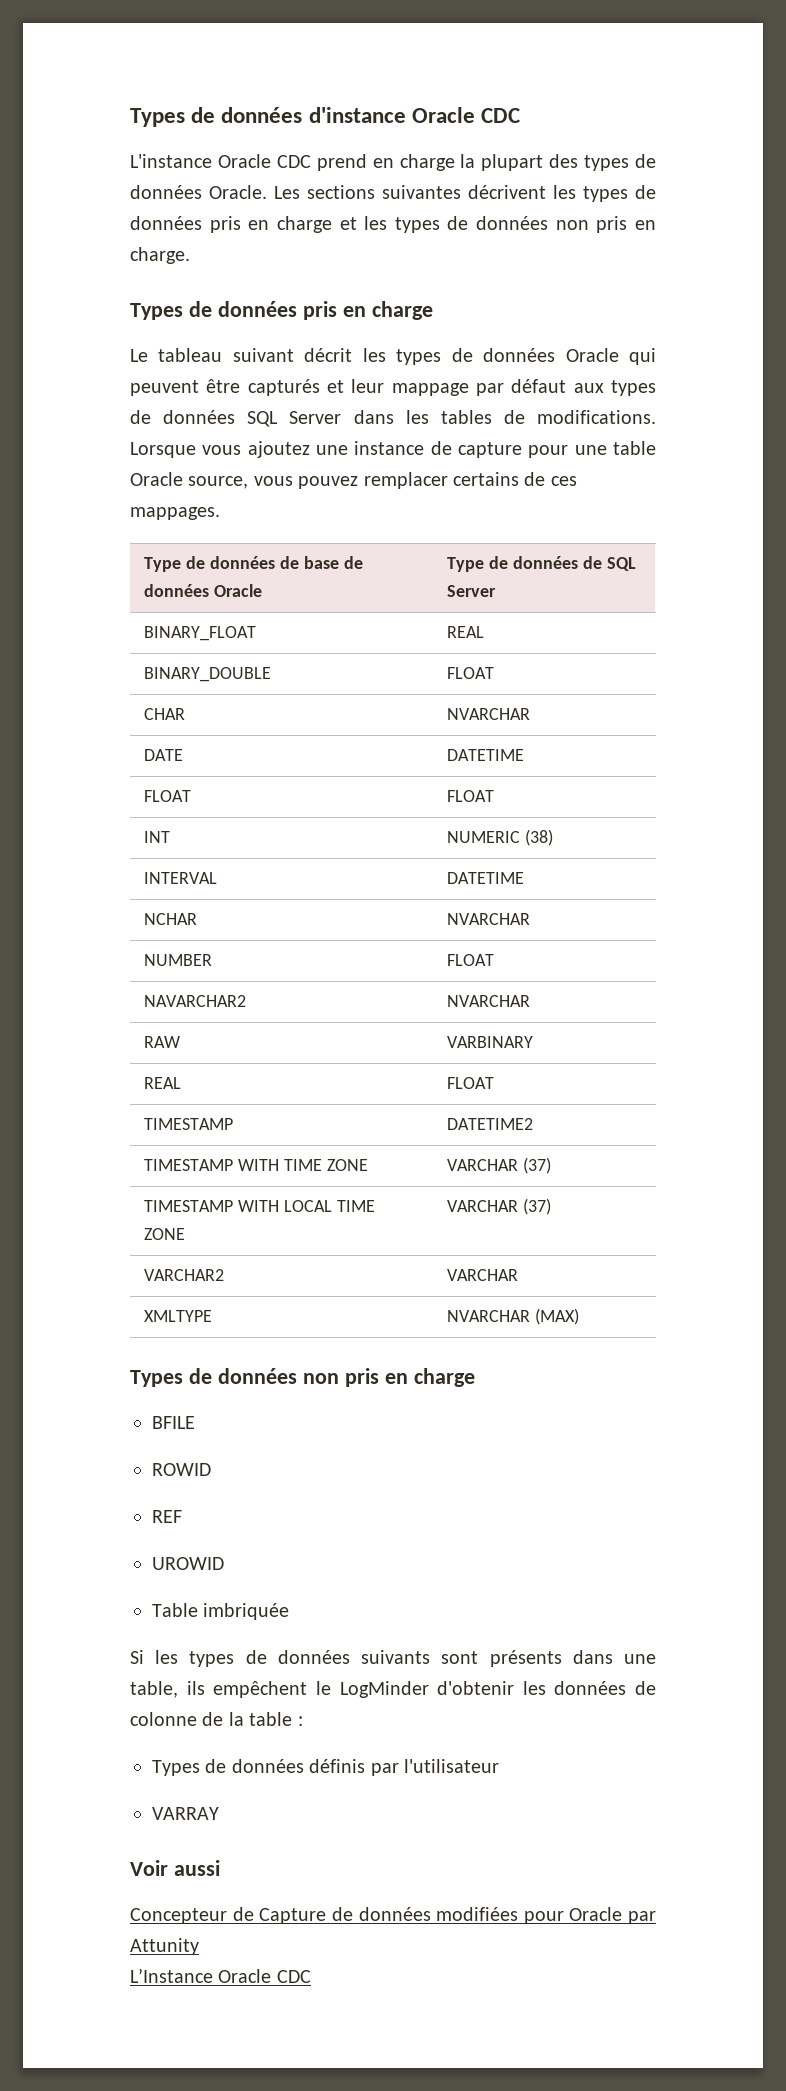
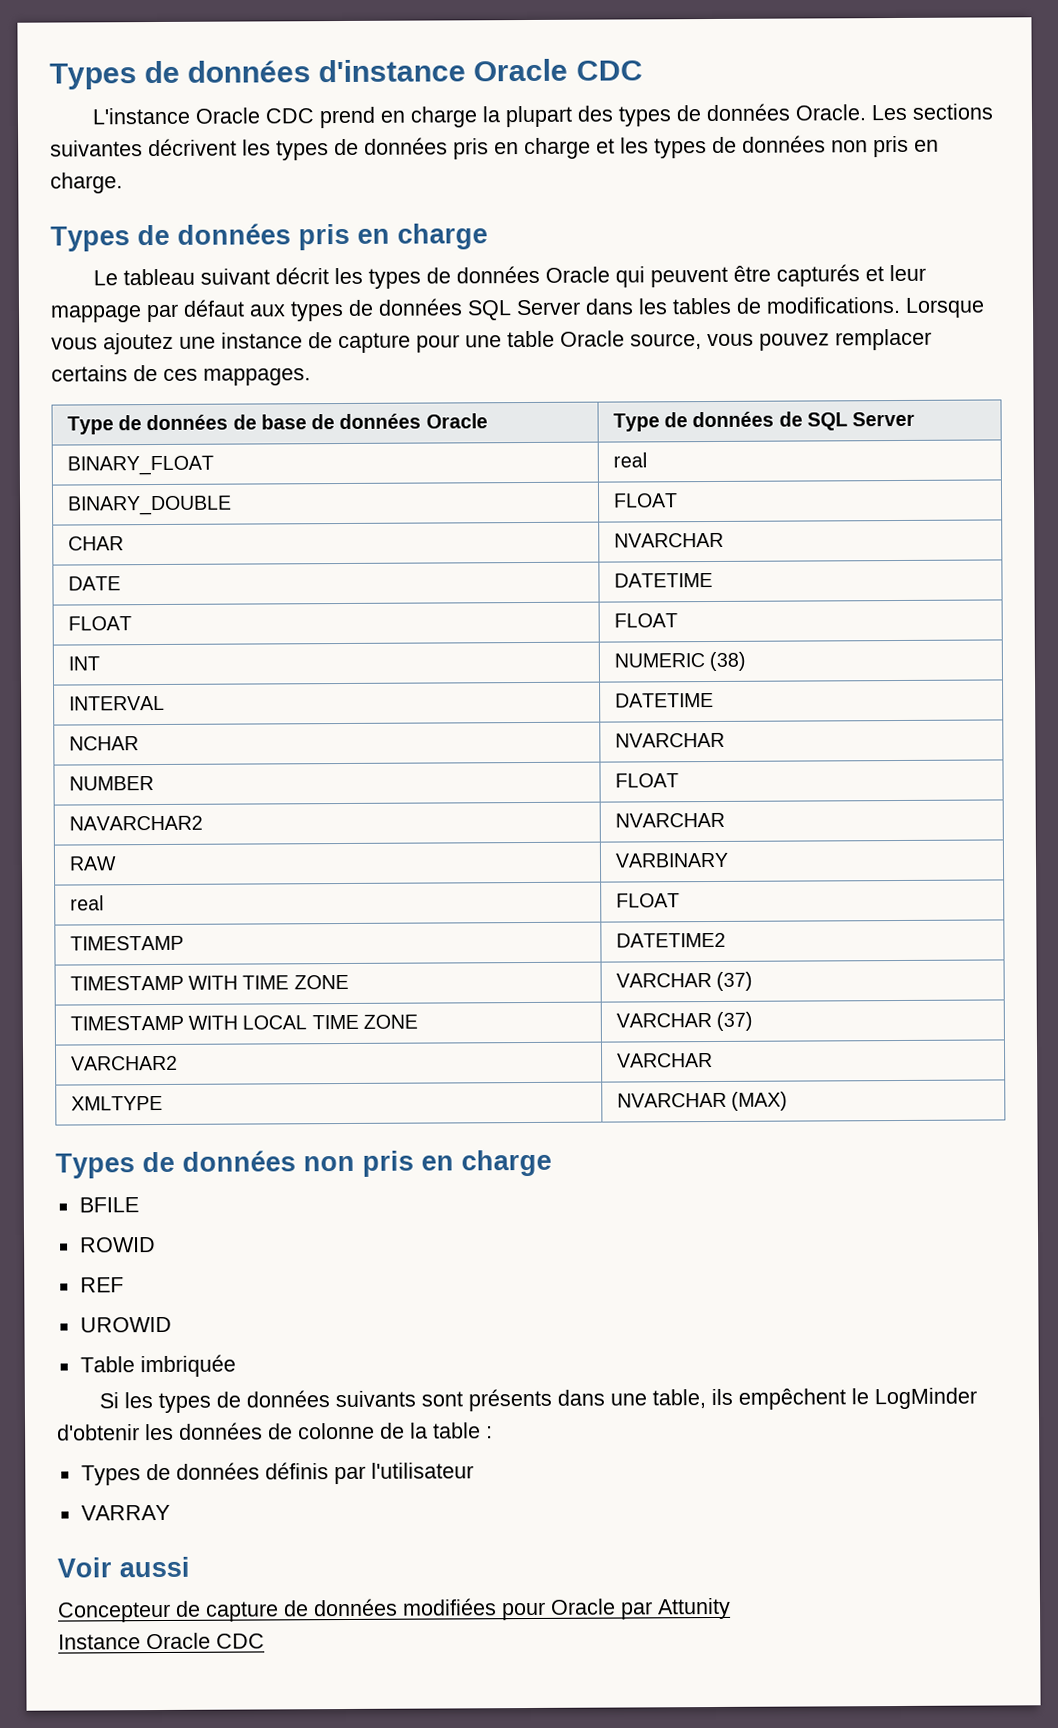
[447,626,485,638] REAL -> [612,452,647,468] real
[144,1077,182,1089] REAL -> [69,895,104,911] real
[259,1908,327,1924] Capture -> [205,1601,279,1622] capture
[130,1968,213,1983] L’Instance -> [58,1634,141,1650] Instance

